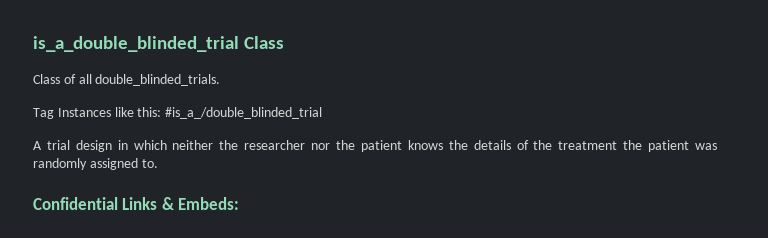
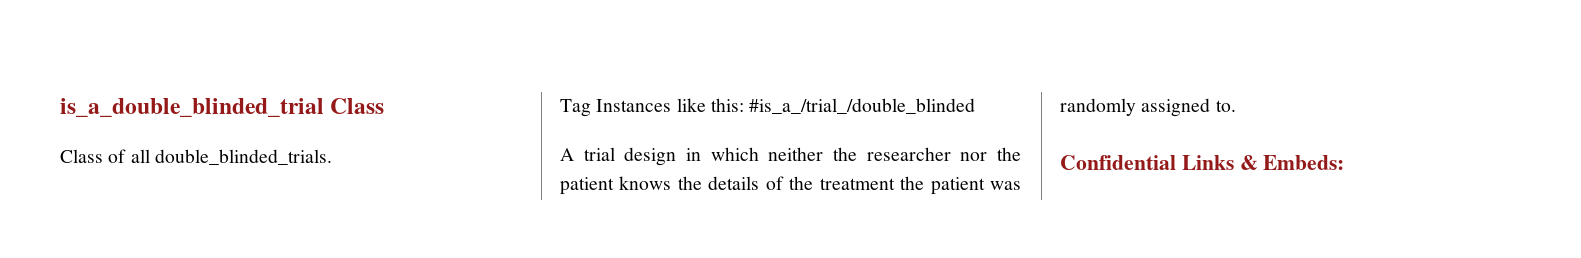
[165,107,323,119] #is_a_/double_blinded_trial -> [749,98,976,114] #is_a_/trial_/double_blinded

